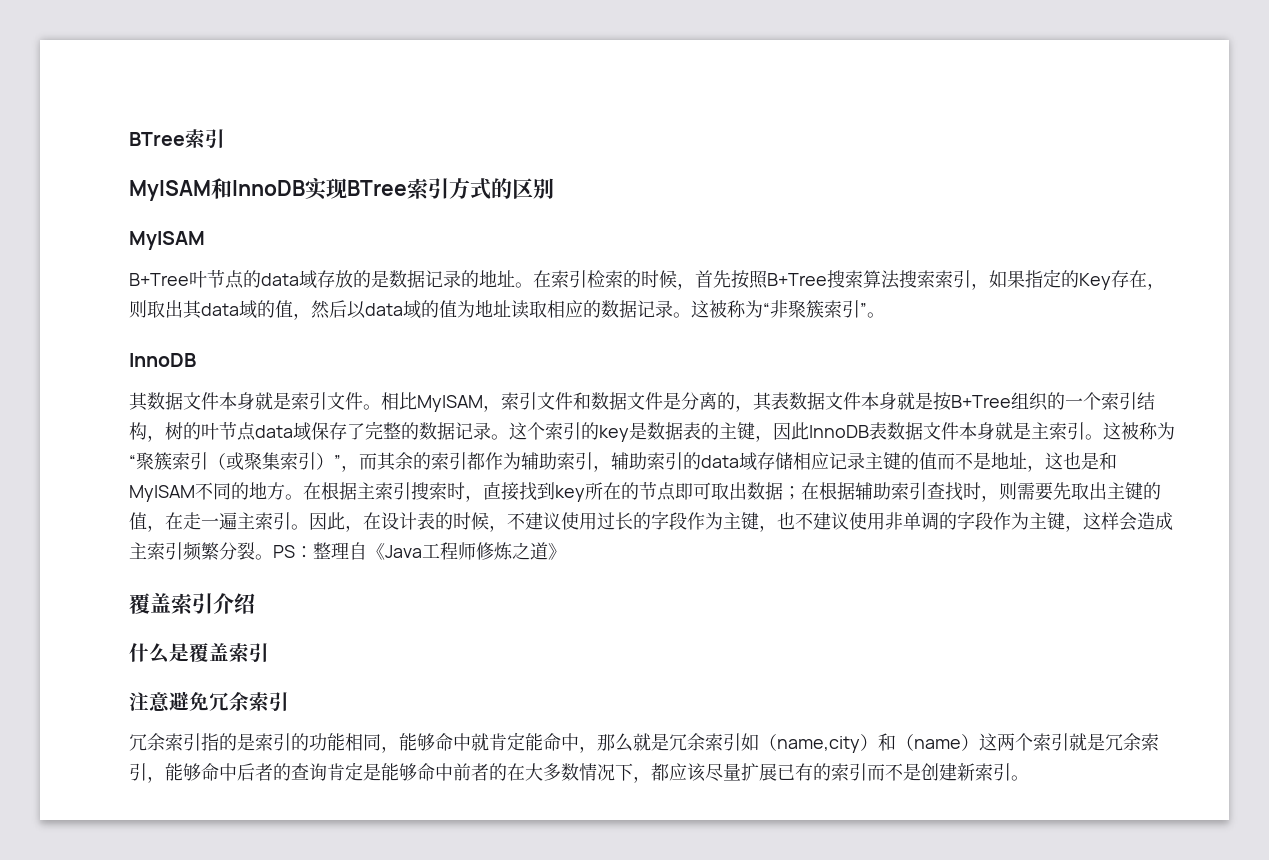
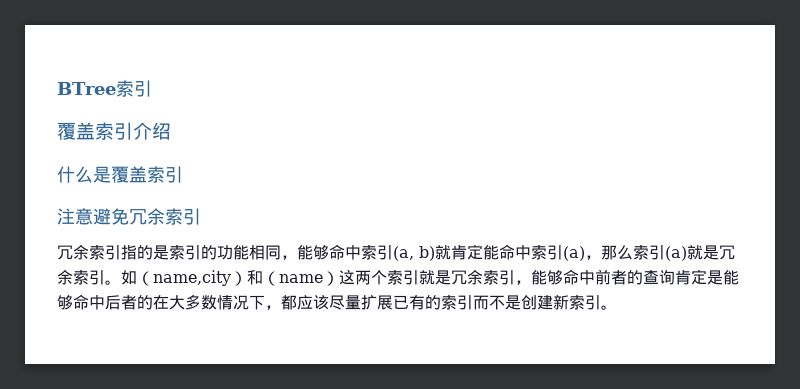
[129,129,225,149] [129,178,554,201] [129,231,205,250] [129,269,1165,290] [129,300,885,320] [129,353,196,367] [129,392,1155,412] [129,421,1175,442] [129,452,1117,472] [129,482,1161,502] [129,511,1173,532] [129,542,566,561] BTree索引 // MyISAM和InnoDB实现BTree索引方式的区别 // MyISAM // B+Tree叶节点的data域存放的是数据记录的地址。在索引检索的时候，首先按照B+Tree搜索算法搜索索引，如果指定的Key存在，则取出其data域的值，然后以data域的值为地址读取相应的数据记录。这被称为“非聚簇索引”。 // InnoDB // 其数据文件本身就是索引文件。相比MyISAM，索引文件和数据文件是分离的，其表数据文件本身就是按B+Tree组织的一个索引结构，树的叶节点data域保存了完整的数据记录。这个索引的key是数据表的主键，因此InnoDB表数据文件本身就是主索引。这被称为“聚簇索引（或聚集索引）”，而其余的索引都作为辅助索引，辅助索引的data域存储相应记录主键的值而不是地址，这也是和MyISAM不同的地方。在根据主索引搜索时，直接找到key所在的节点即可取出数据；在根据辅助索引查找时，则需要先取出主键的值，在走一遍主索引。因此，在设计表的时候，不建议使用过长的字段作为主键，也不建议使用非单调的字段作为主键，这样会造成主索引频繁分裂。PS：整理自《Java工程师修炼之道》 -> [57,80,152,97] BTree索引
[471,732,741,753] 就肯定能命中，那么就是冗余索引 -> [361,244,735,261] [57,270,121,285] 索引(a, b)就肯定能命中索引(a)，那么索引(a)就是冗余索引。
[237,763,255,781] 后 -> [595,269,611,285] 前
[453,763,471,781] 前 -> [105,295,121,310] 后

